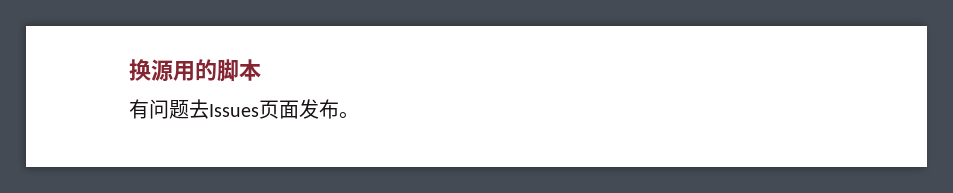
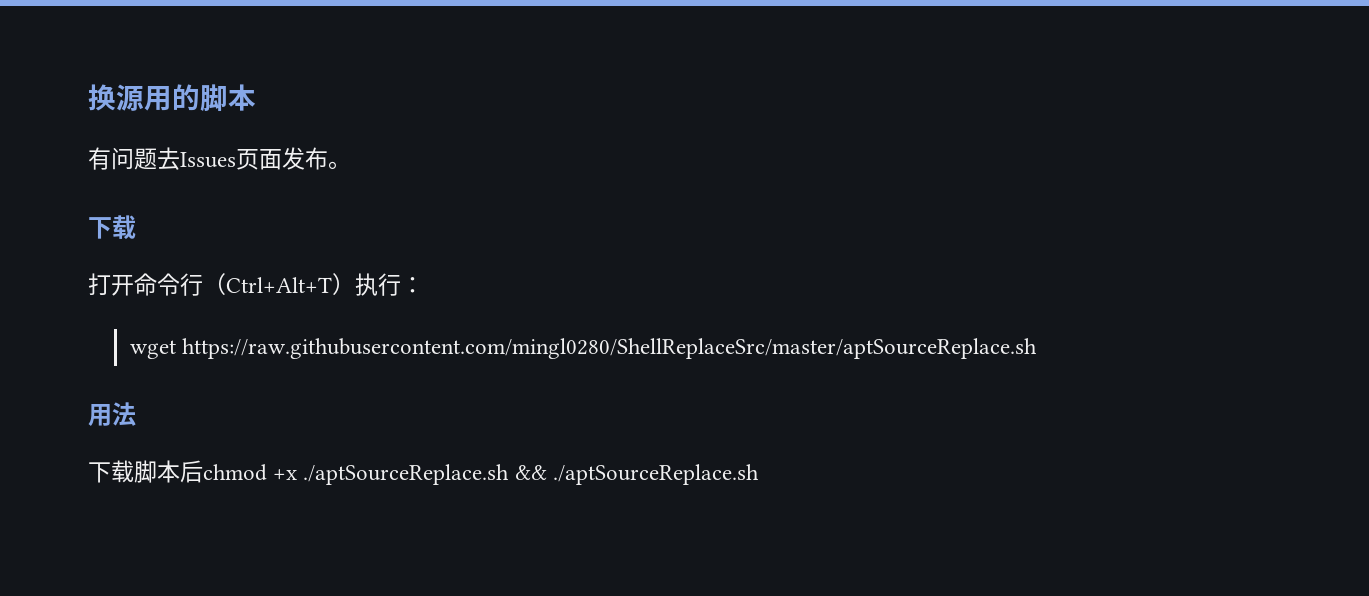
(359, 115) none -> [88,215,136,240] [88,273,424,296] [130,338,1038,359] [88,402,136,426] [88,460,759,485] // 下载 // 打开命令行（Ctrl+Alt+T）执行： // wget https://raw.githubusercontent.com/mingl0280/ShellReplaceSrc/master/aptSourceReplace.sh // 用法 // 下载脚本后chmod +x ./aptSourceReplace.sh && ./aptSourceReplace.sh

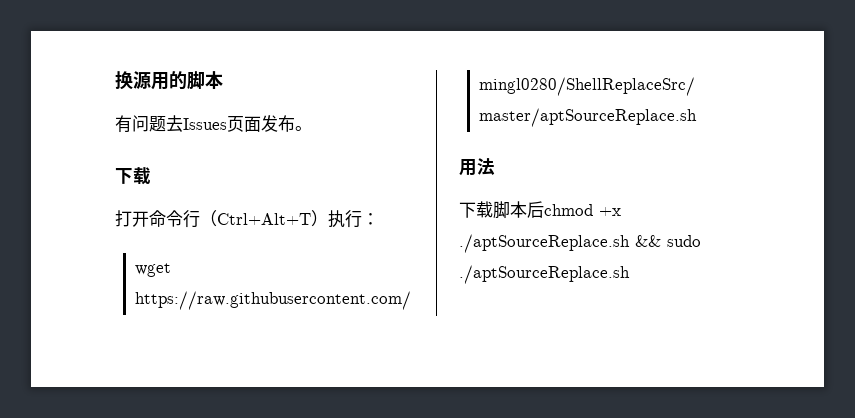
(547, 472) none -> [667,235,701,247] sudo

